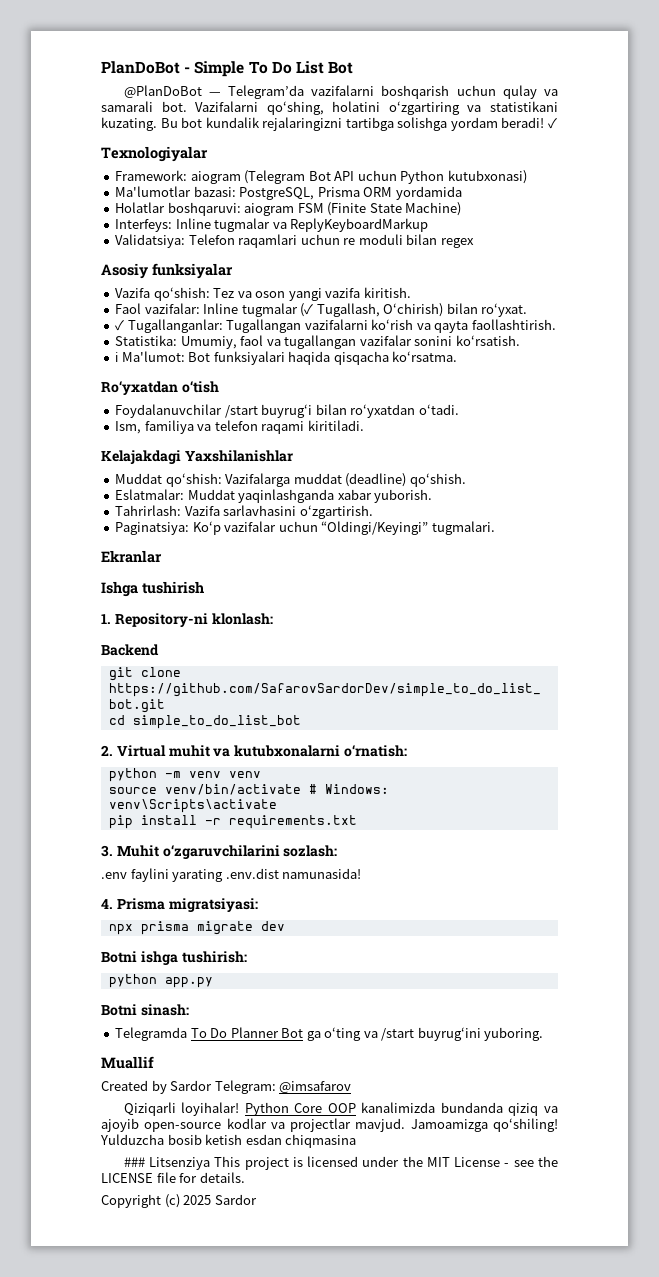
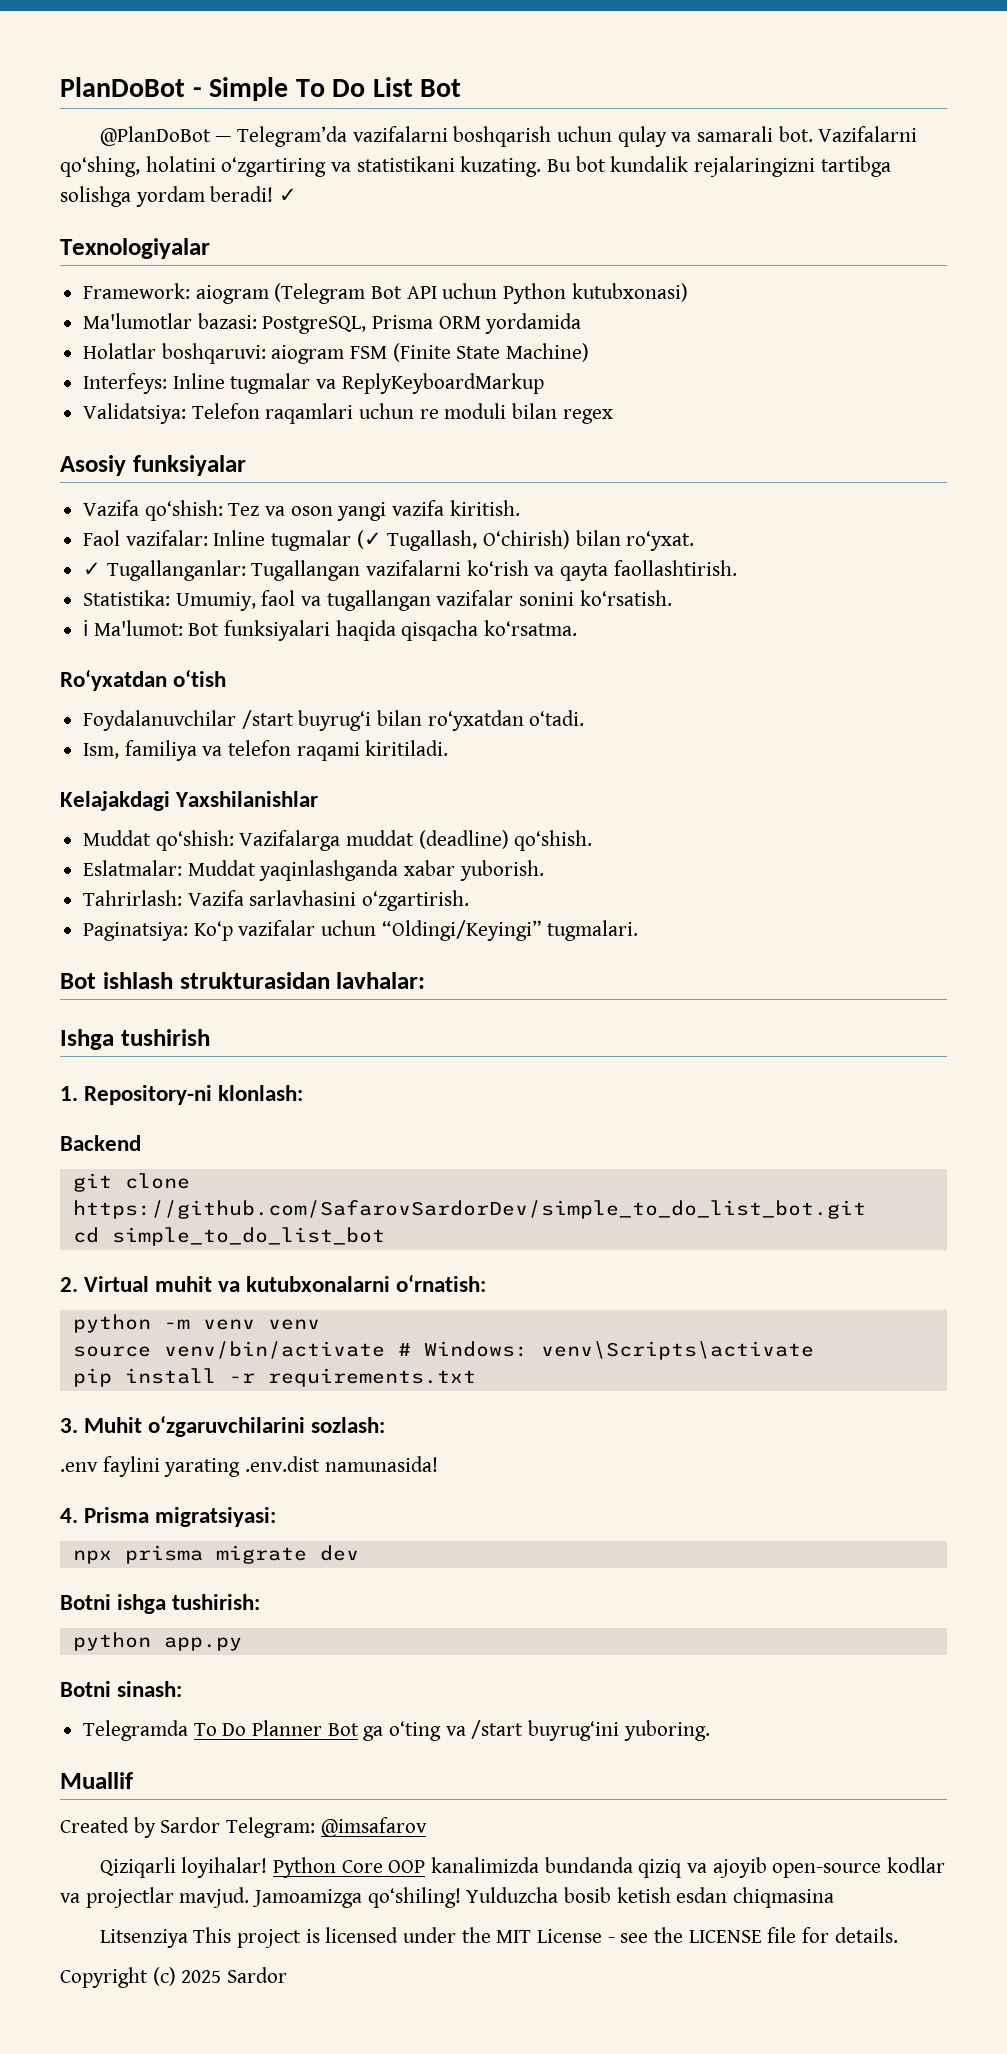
[101,550,162,563] Ekranlar -> [60,972,426,989] Bot ishlash strukturasidan lavhalar:
[123,1157,145,1167] ### -> (835, 1897) none

